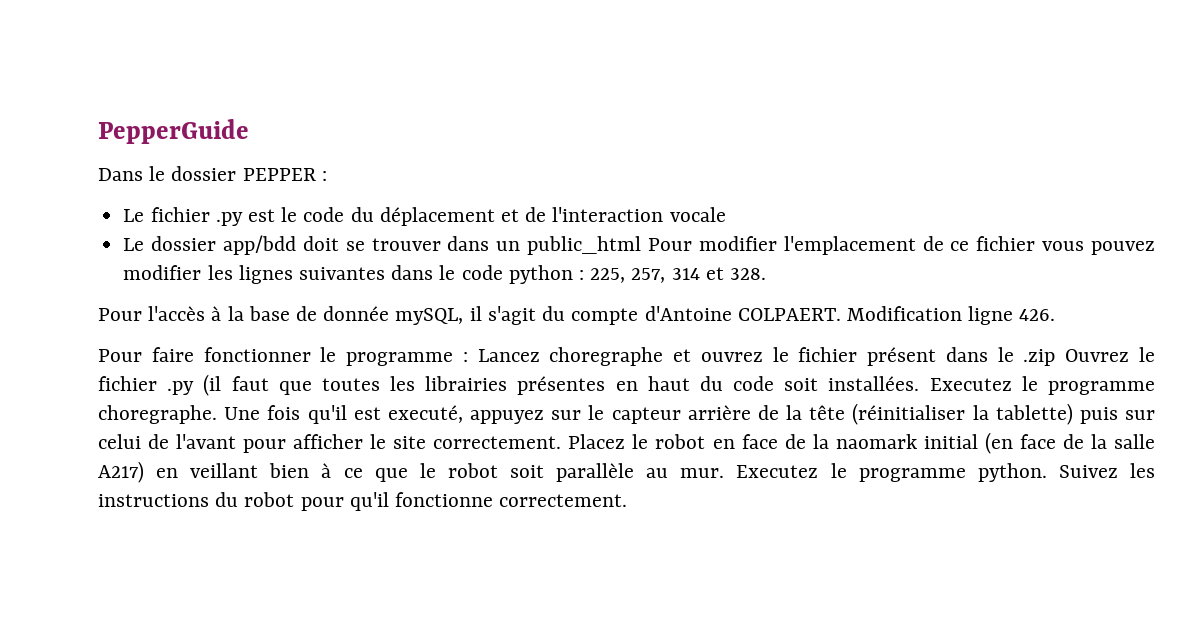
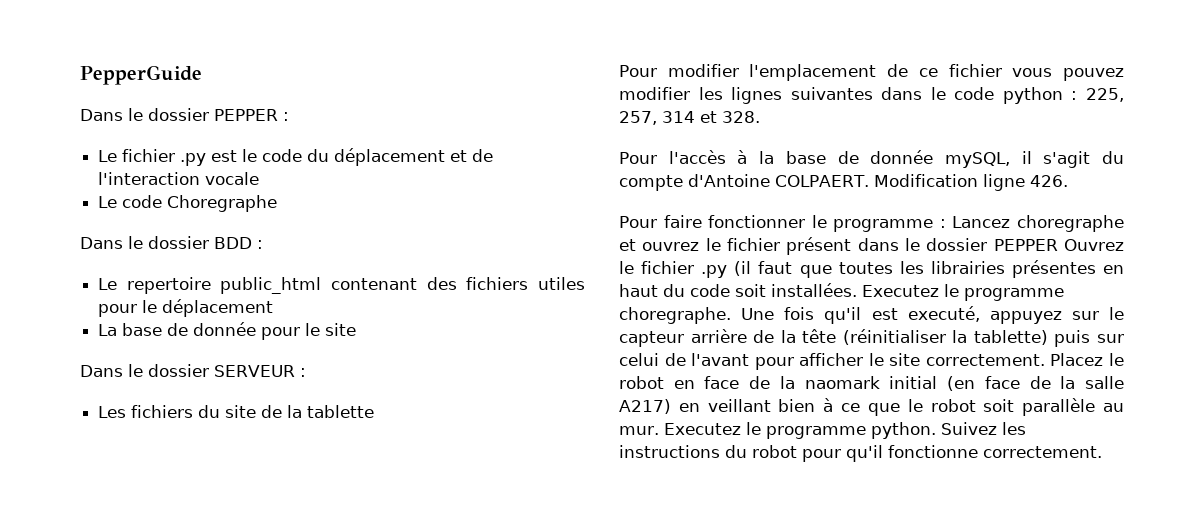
[151,235,642,255] dossier app/bdd doit se trouver dans un public_html -> [122,195,278,212] [80,236,263,249] [98,277,585,294] [98,299,274,317] [98,322,357,340] [80,364,306,377] [98,405,375,418] code Choregraphe // Dans le dossier BDD : // Le repertoire public_html contenant des fichiers utiles pour le déplacement // La base de donnée pour le site // Dans le dossier SERVEUR : // Les fichiers du site de la tablette //
[1023,349,1056,366] .zip -> [926,238,1058,251] dossier PEPPER

